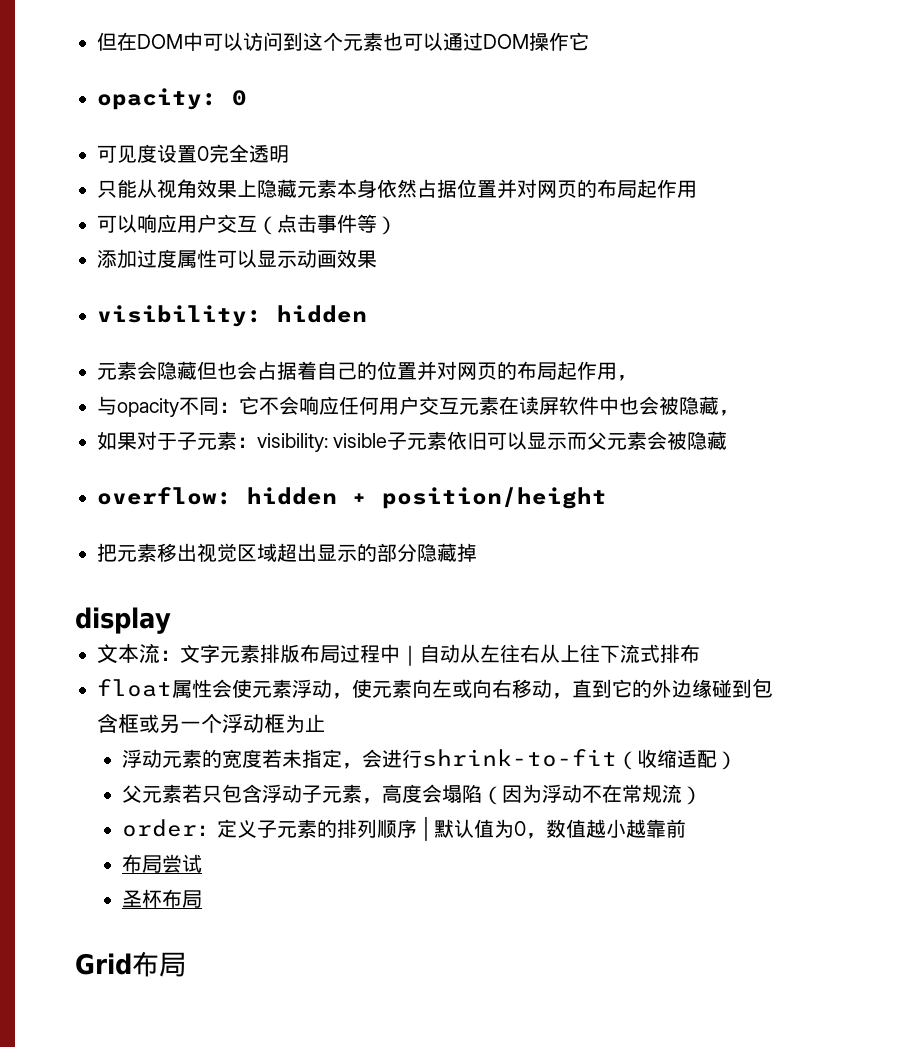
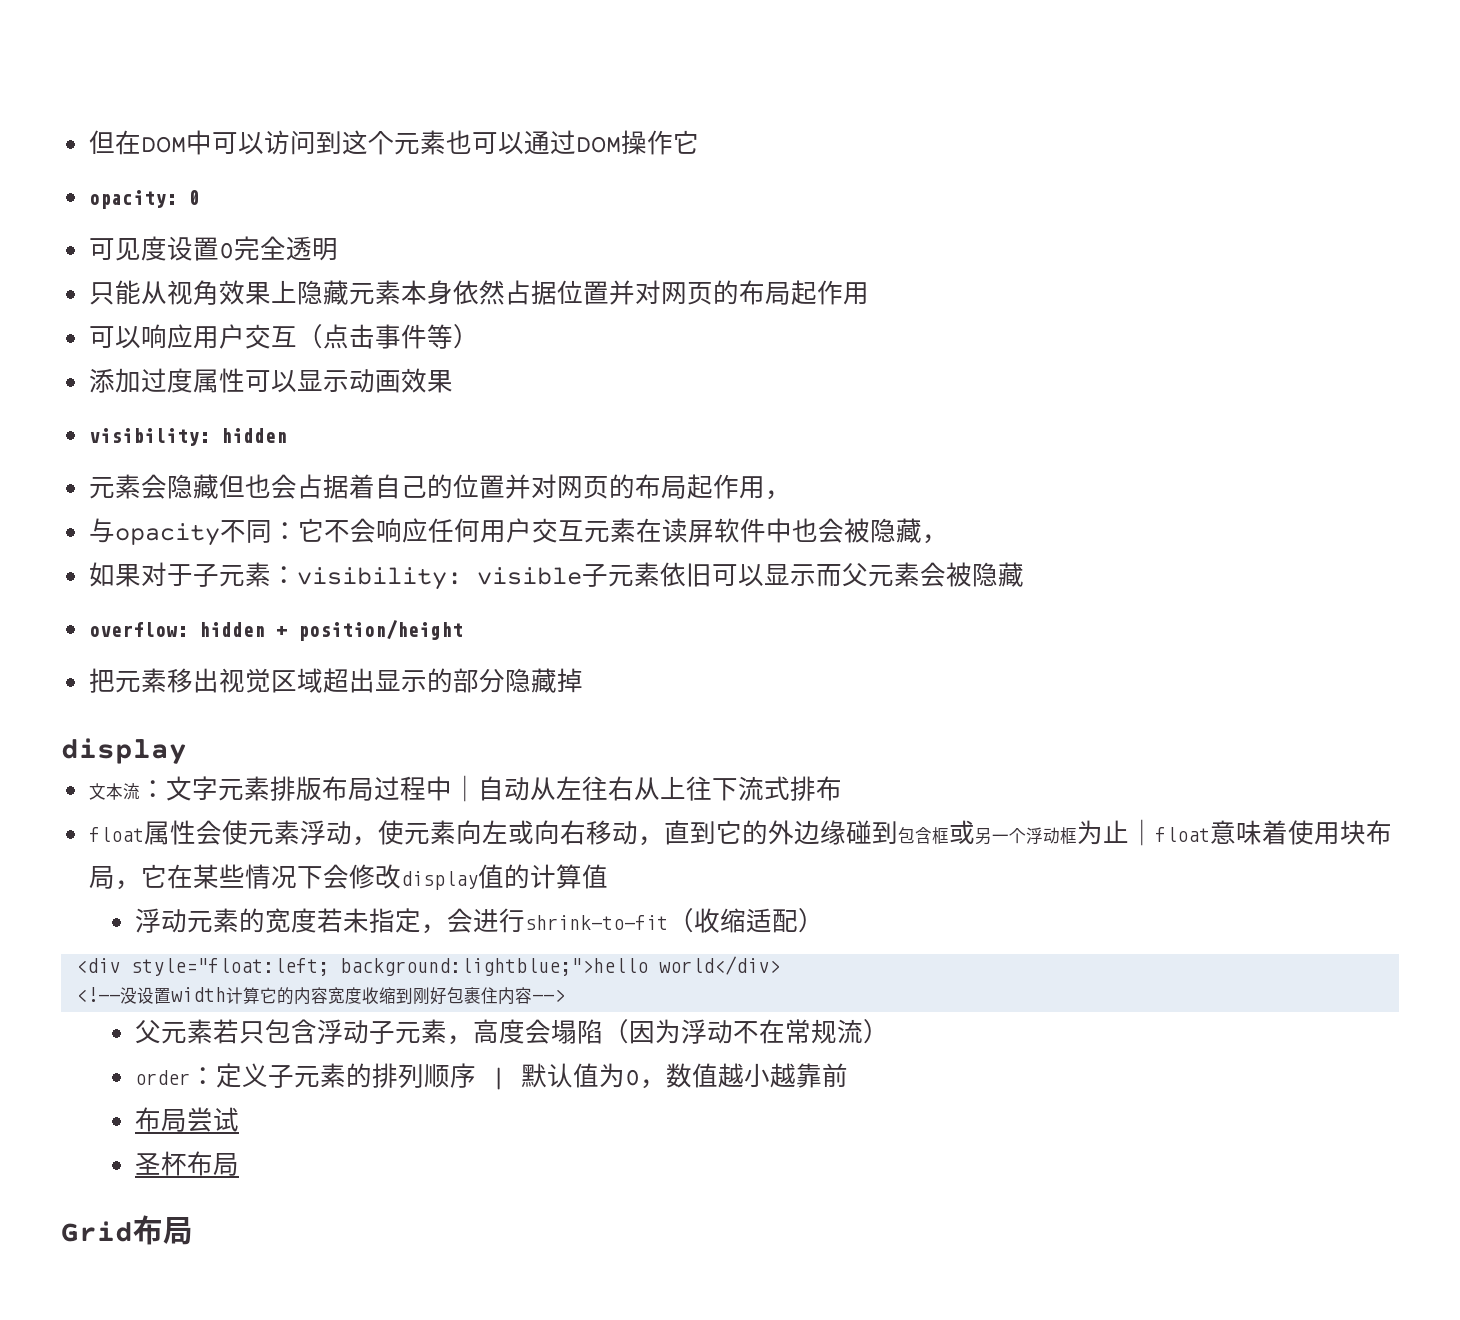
(325, 723) none -> [1129,819,1393,846] [89,864,609,890] ｜float意味着使用块布局，它在某些情况下会修改display值的计算值
(738, 760) none -> [76,956,781,976] [76,987,566,1005] // <div style="float:left; background:lightblue;">hello world</div> // <!--没设置width计算它的内容宽度收缩到刚好包裹住内容-->

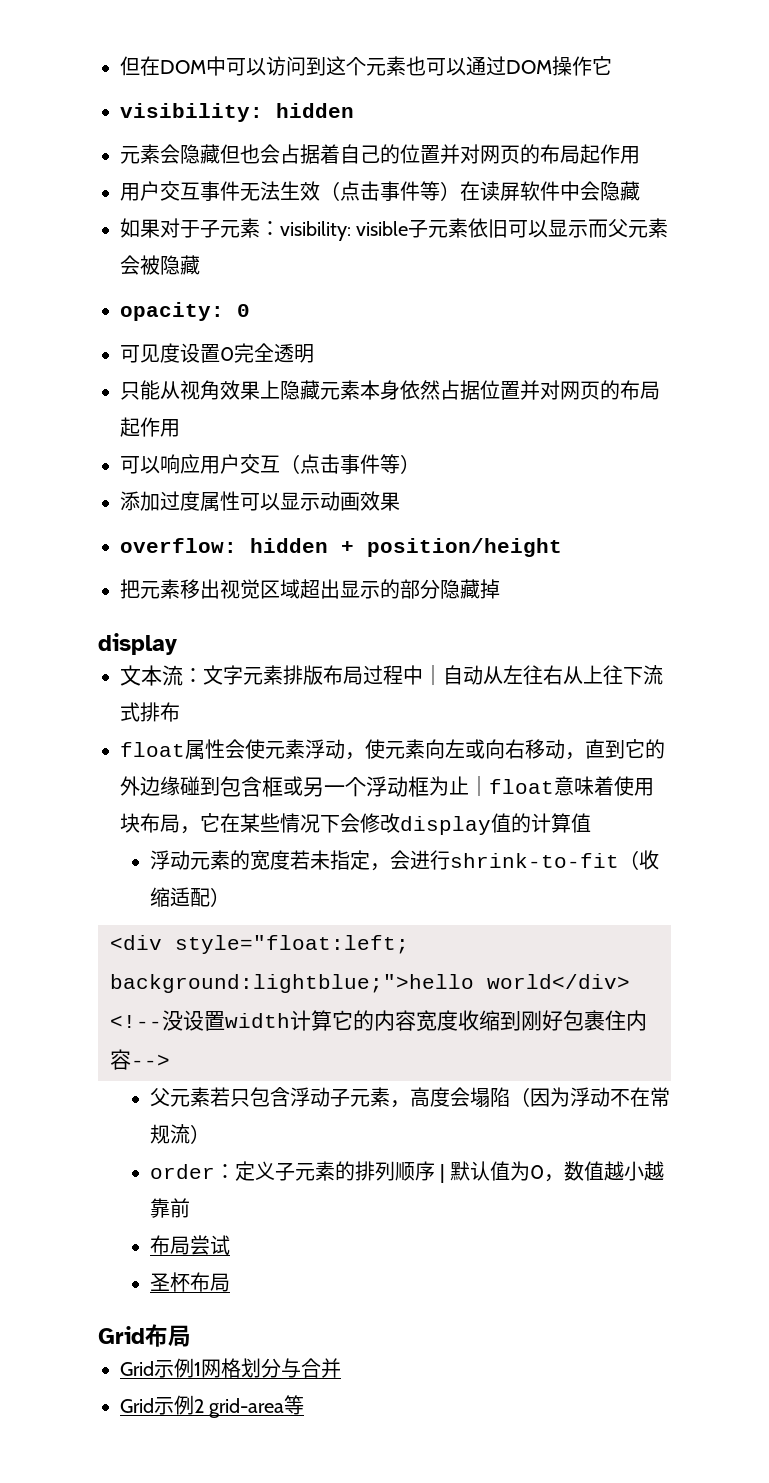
(700, 142) none -> [120,103,354,122] [120,144,640,164] [120,181,640,201] [120,218,669,241] [120,255,200,275] // visibility: hidden // 元素会隐藏但也会占据着自己的位置并对网页的布局起作用 // 用户交互事件无法生效（点击事件等）在读屏软件中会隐藏 // 如果对于子元素：visibility: visible子元素依旧可以显示而父元素会被隐藏
[89,428,288,446] [89,474,792,500] [89,518,949,546] [89,562,1025,590] // visibility: hidden // 元素会隐藏但也会占据着自己的位置并对网页的布局起作用， // 与opacity不同：它不会响应任何用户交互元素在读屏软件中也会被隐藏， // 如果对于子元素：visibility: visible子元素依旧可以显示而父元素会被隐藏 -> (400, 501) none
(193, 1231) none -> [120,1358,341,1378] [120,1395,305,1418] // Grid示例1网格划分与合并 // Grid示例2 grid-area等

